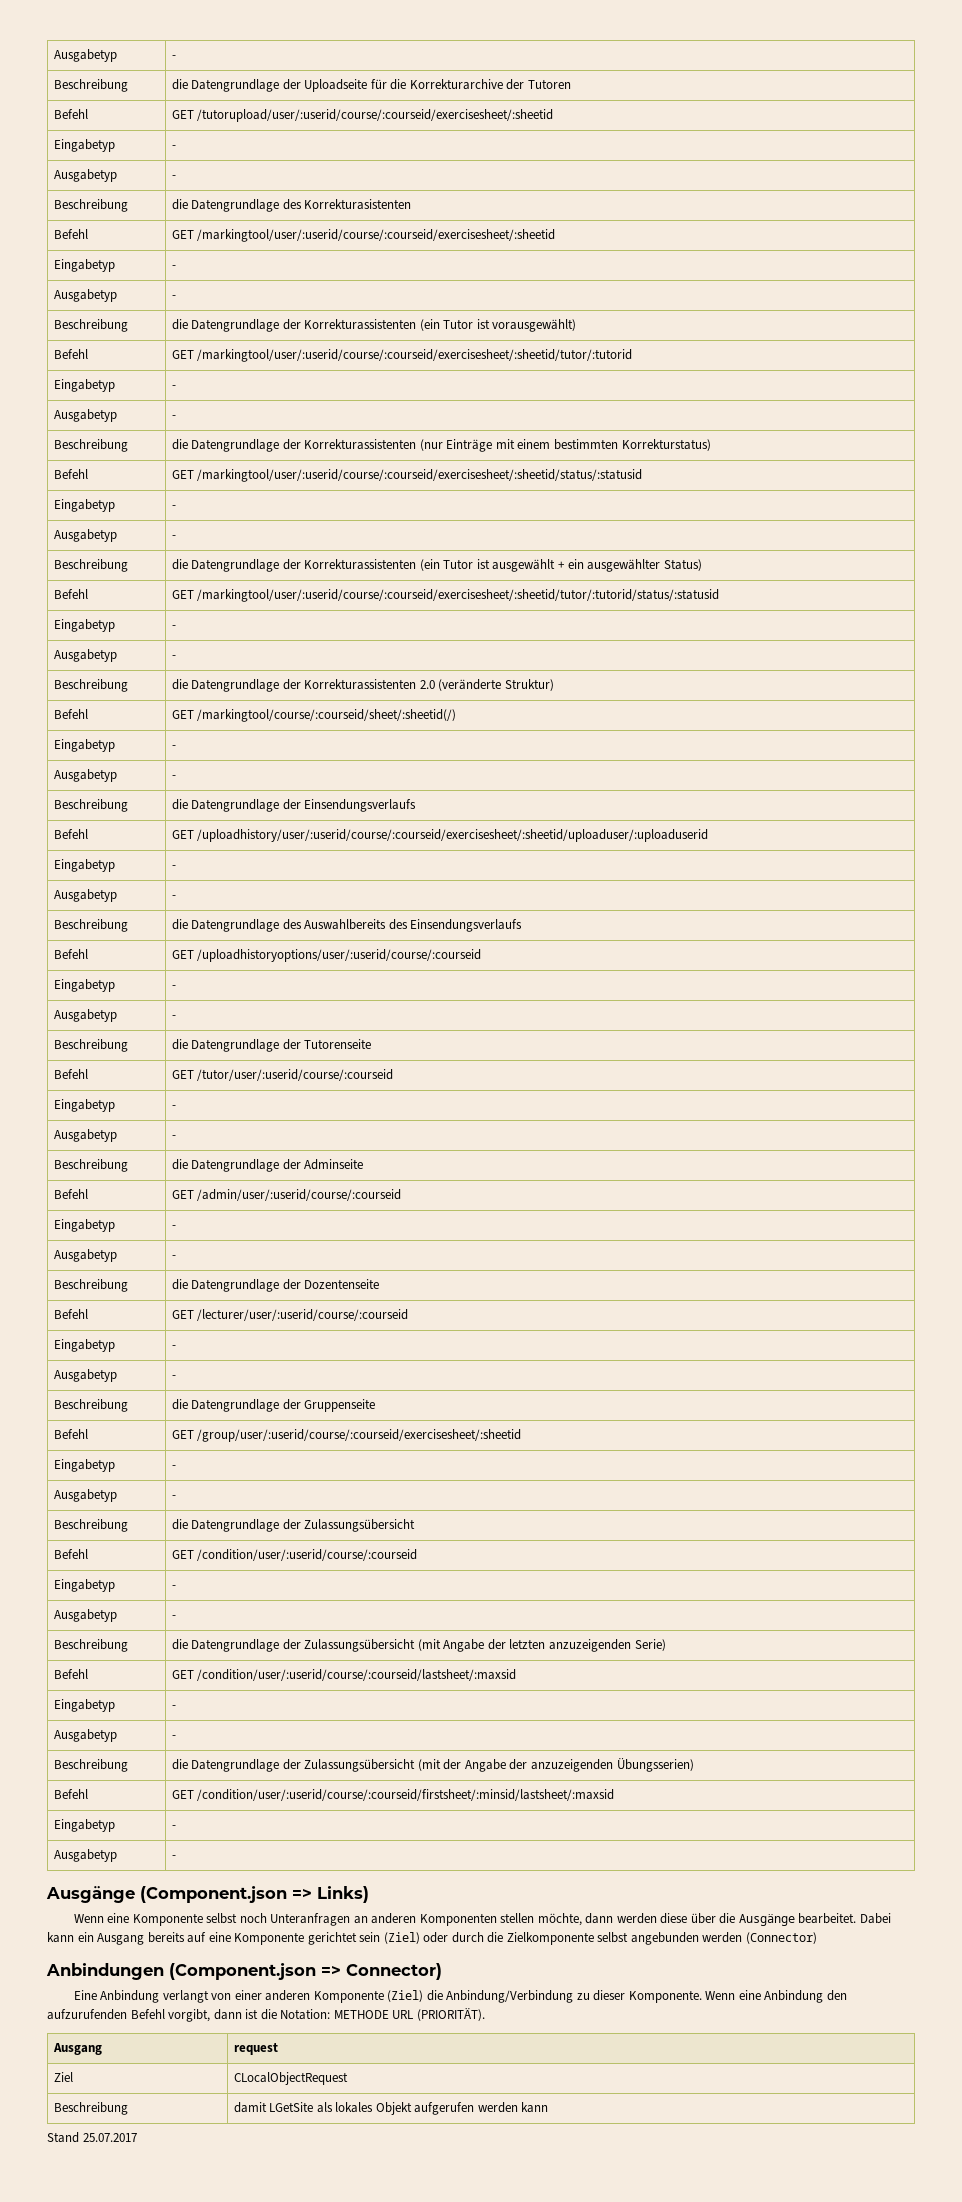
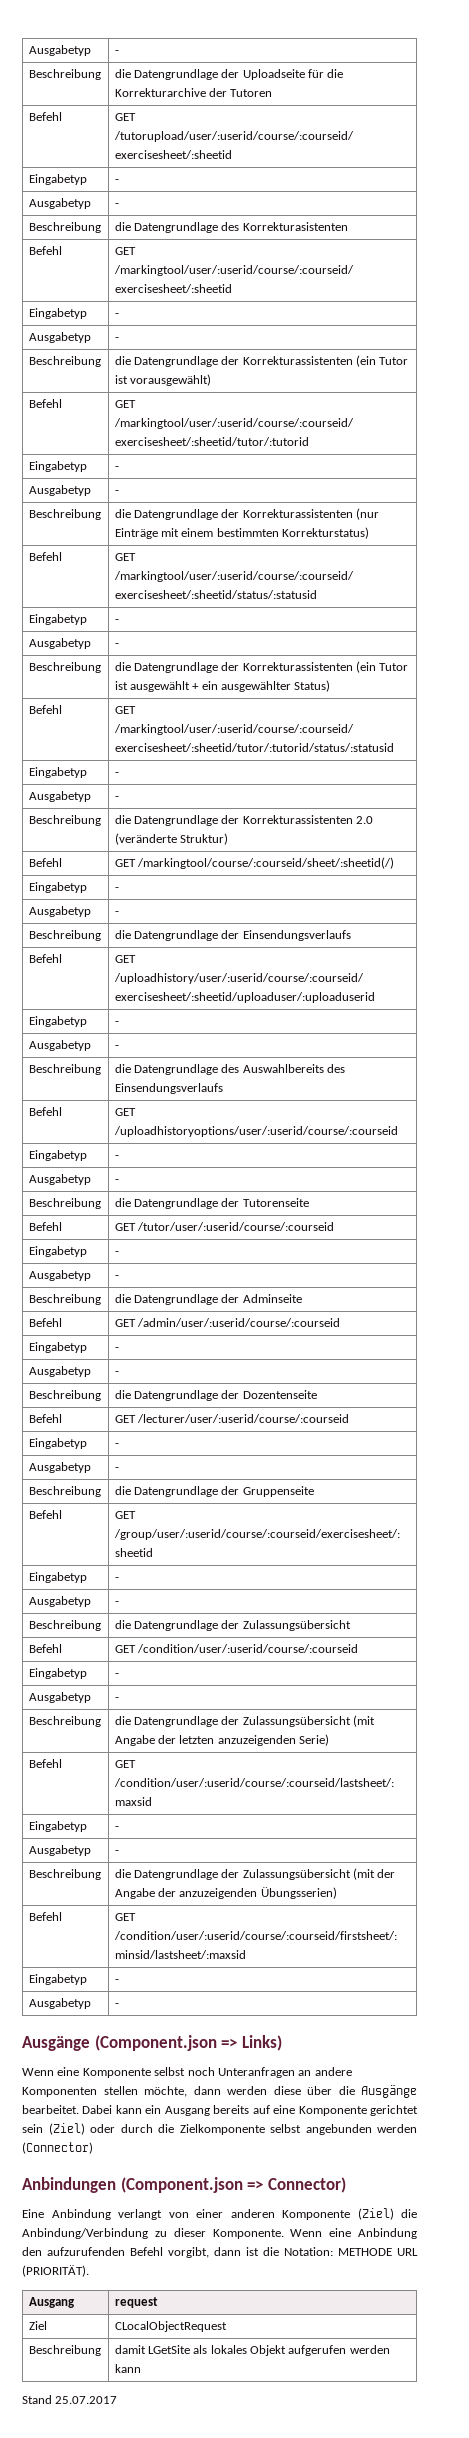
[371,1913,417,1924] anderen -> [314,2067,352,2076] andere

